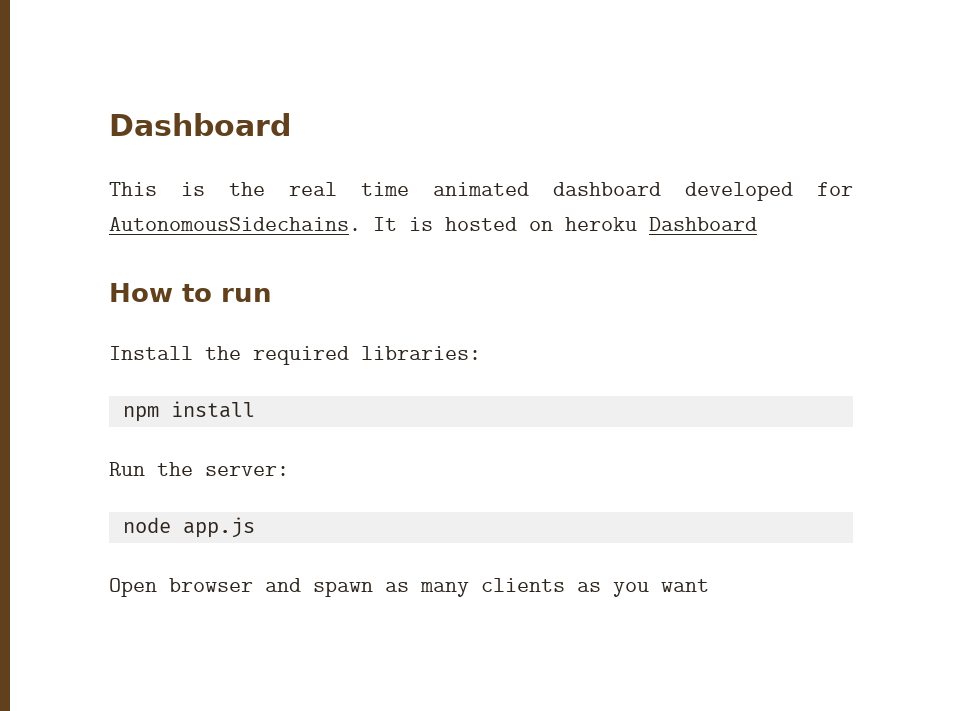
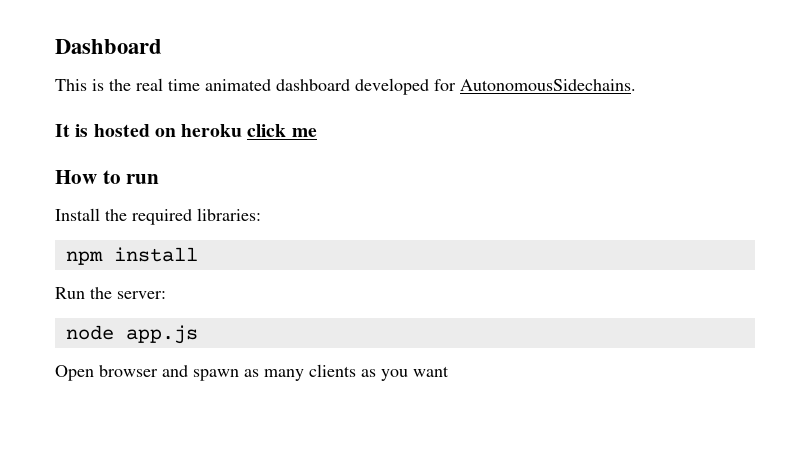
(361, 224) none -> (636, 85) //
[649,217,757,231] Dashboard -> [247,124,317,137] click me

